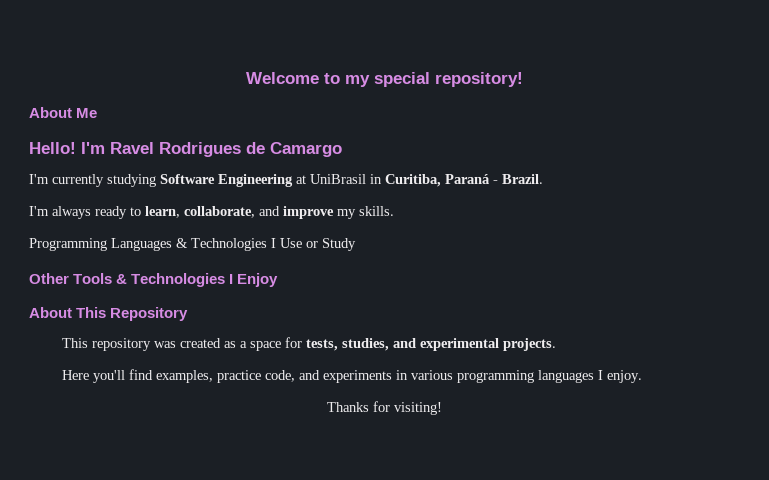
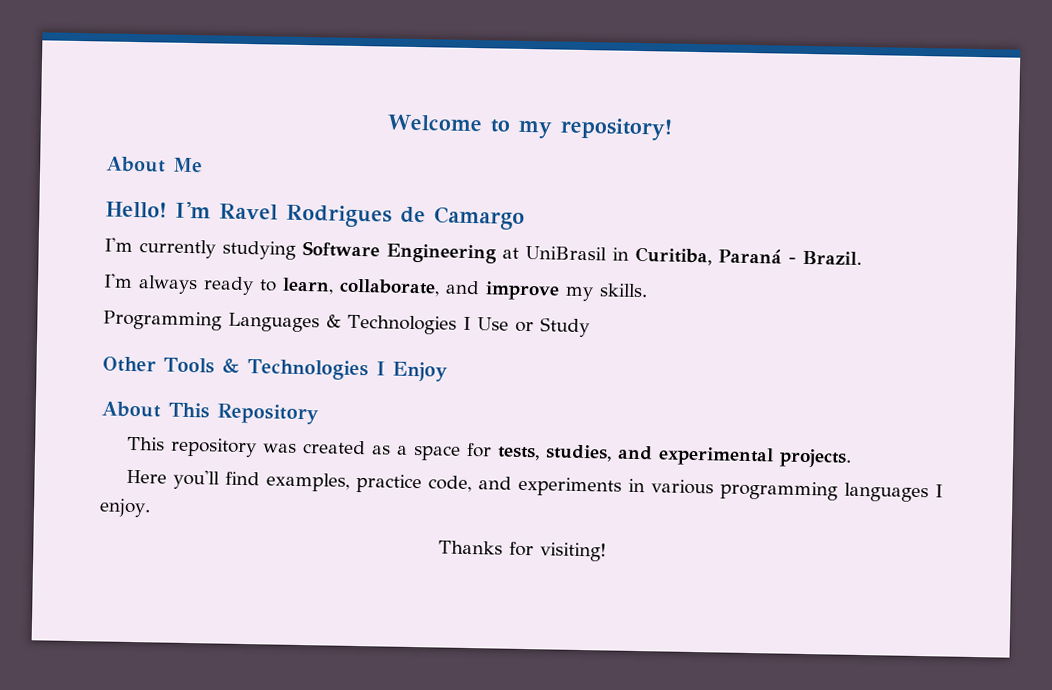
[374,72,430,87] special -> (552, 129) none

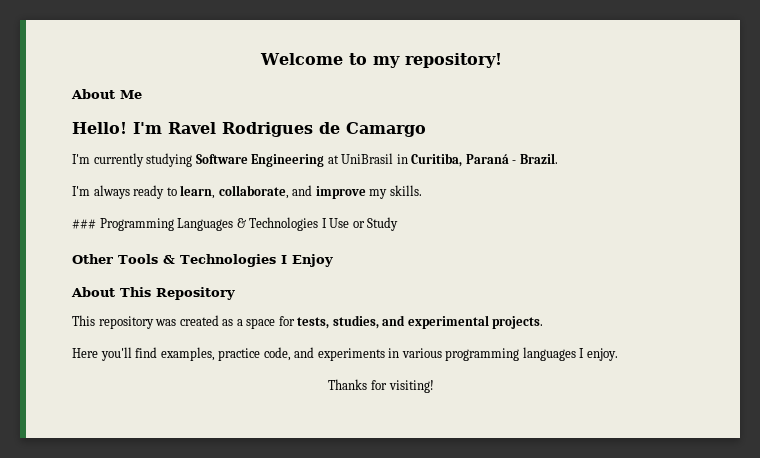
(648, 290) none -> [72,219,96,229] ###

